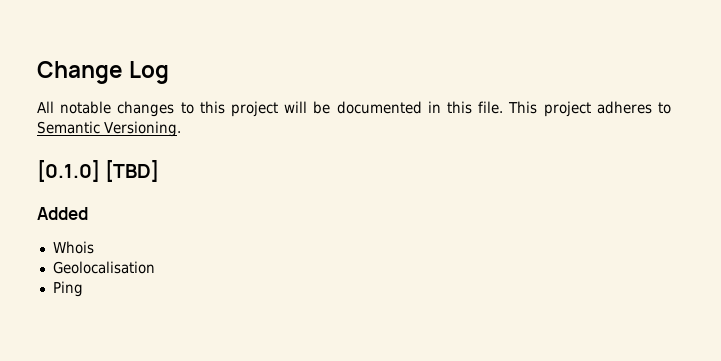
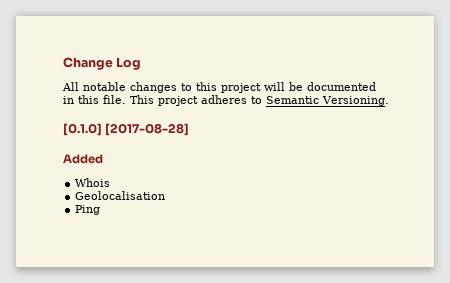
[105,160,160,182] [TBD] -> [105,123,190,136] [2017-08-28]

